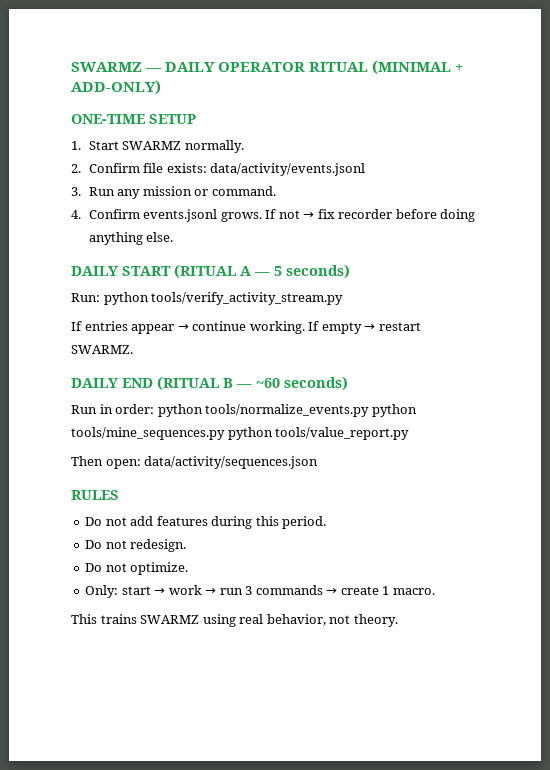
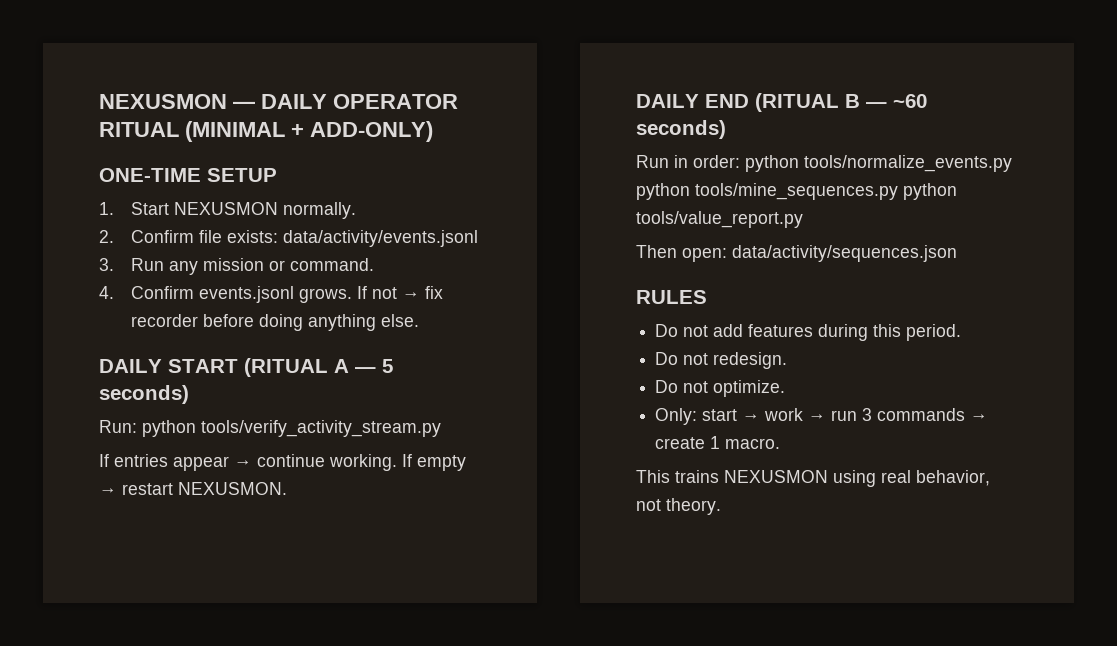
[71,62,142,72] SWARMZ -> [99,94,227,109] NEXUSMON
[122,141,182,150] SWARMZ -> [174,202,279,215] NEXUSMON
[71,345,133,354] SWARMZ. -> [178,482,287,495] NEXUSMON.
[140,615,200,624] SWARMZ -> [724,470,828,483] NEXUSMON

